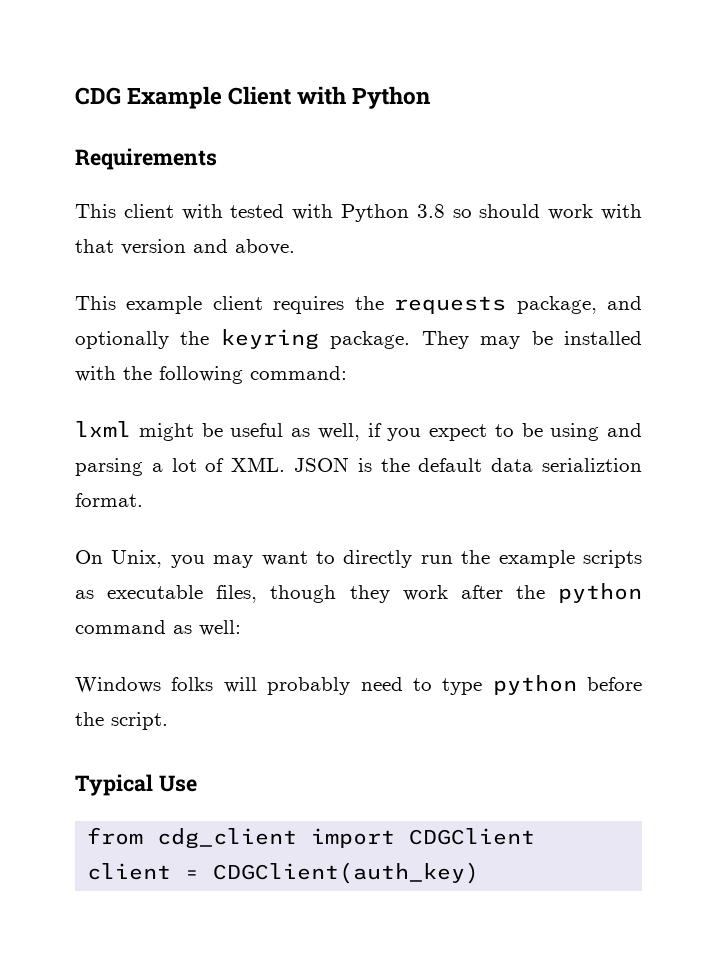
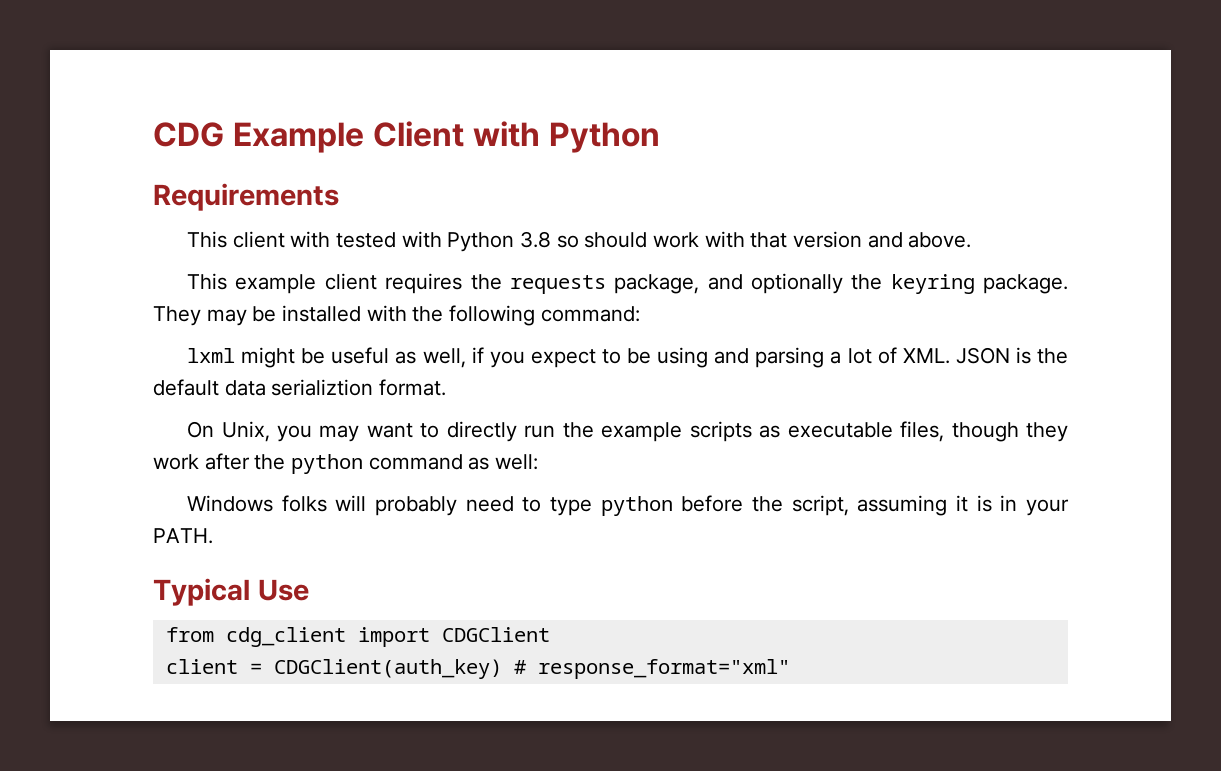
[111,712,168,730] script. -> [791,495,1069,516] [153,528,213,544] script, assuming it is in your PATH.
(480, 873) none -> [513,659,790,679] # response_format="xml"

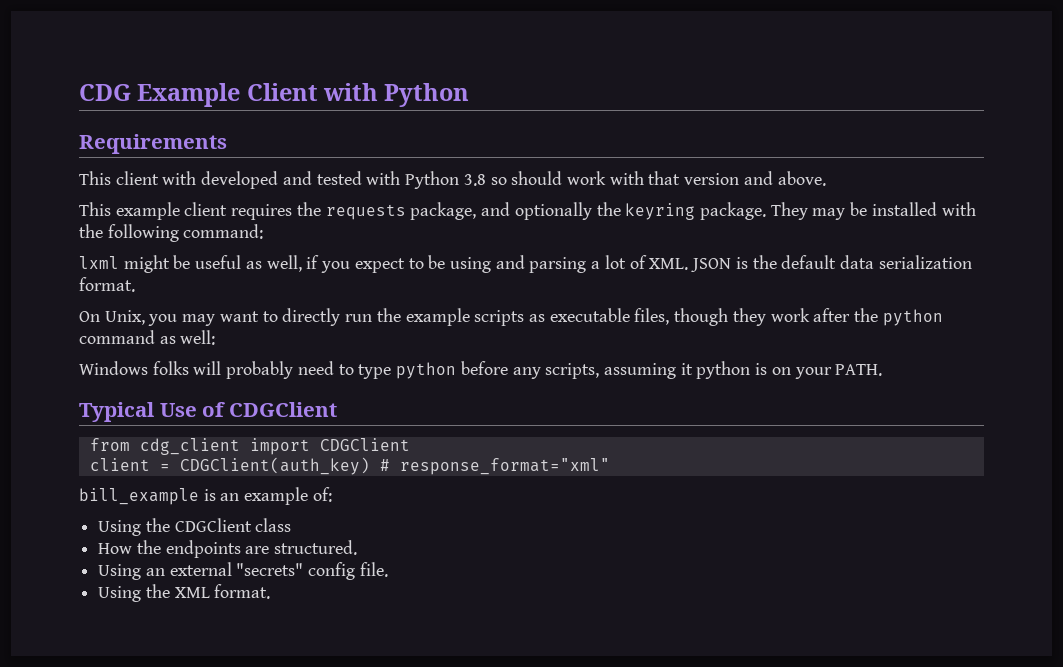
(331, 239) none -> [201,171,312,189] developed and
[271,379,374,396] serializtion -> [878,255,972,269] serialization
[752,495,1018,516] the script, assuming it is in -> [512,361,791,379] any scripts, assuming it python is on
(309, 590) none -> [202,402,337,417] of CDGClient
(790, 669) none -> [79,487,332,505] [98,518,292,536] [98,540,358,558] [98,562,388,580] [98,584,271,602] // bill_example is an example of: // Using the CDGClient class // How the endpoints are structured. // Using an external "secrets" config file. // Using the XML format.

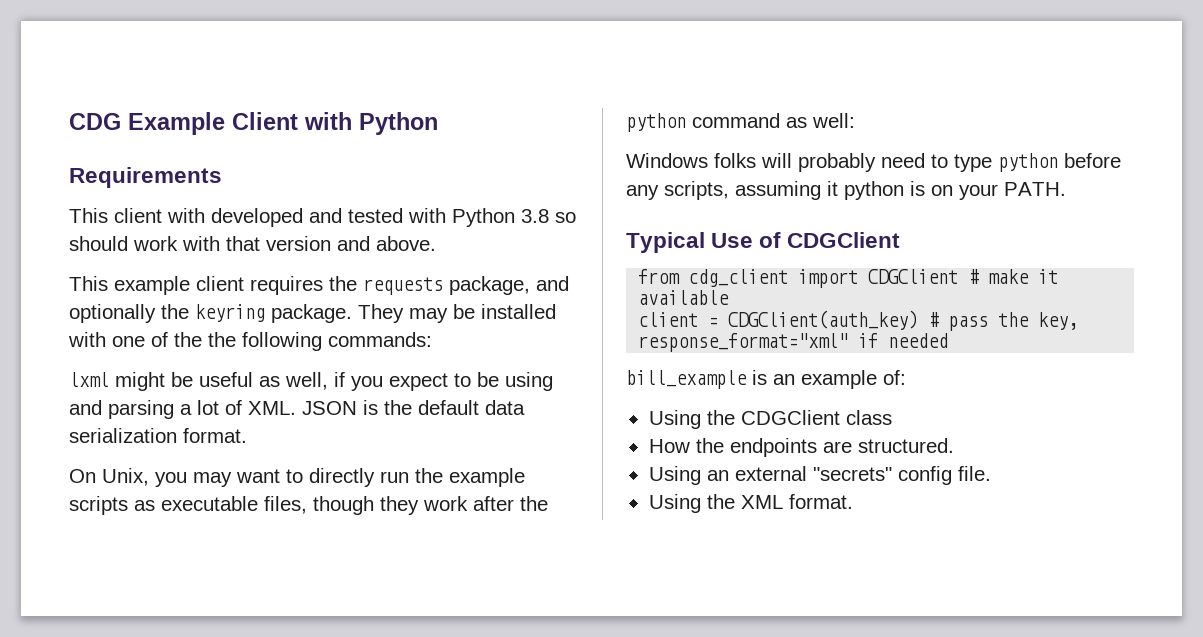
(976, 209) none -> [112,332,202,347] one of the
[183,224,264,239] command: -> [328,332,432,347] commands:
(410, 444) none -> [968,269,1059,284] [638,290,730,305] # make it available
(390, 465) none -> [948,312,1079,331] pass the key,
(610, 466) none -> [858,333,949,348] if needed

